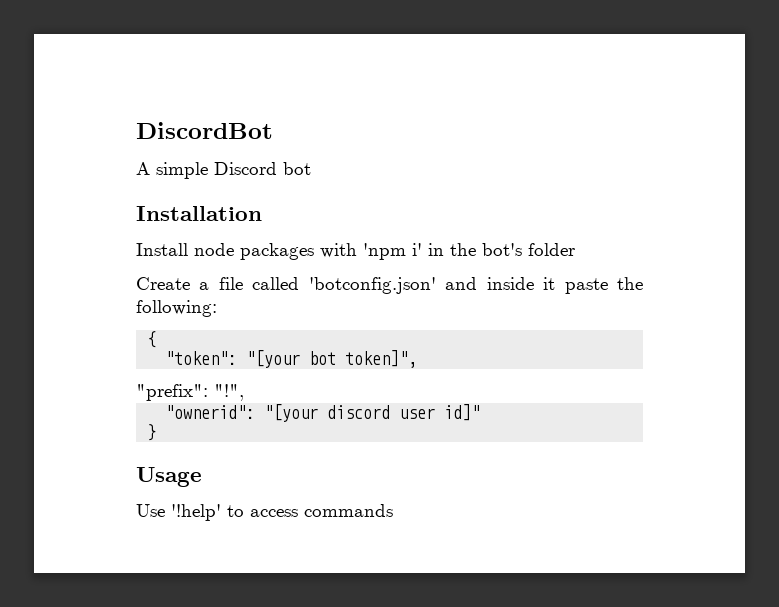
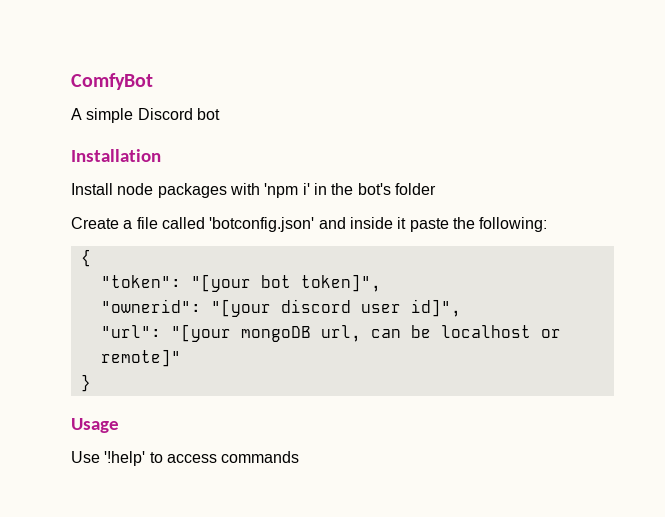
[136,122,273,139] DiscordBot -> [71,73,153,90] ComfyBot
[136,384,244,401] // "prefix": "!", -> (381, 283) none
[444,404,481,421] id]" -> [410,299,461,317] [100,324,561,342] [100,349,181,367] id]", // "url": "[your mongoDB url, can be localhost or remote]"

